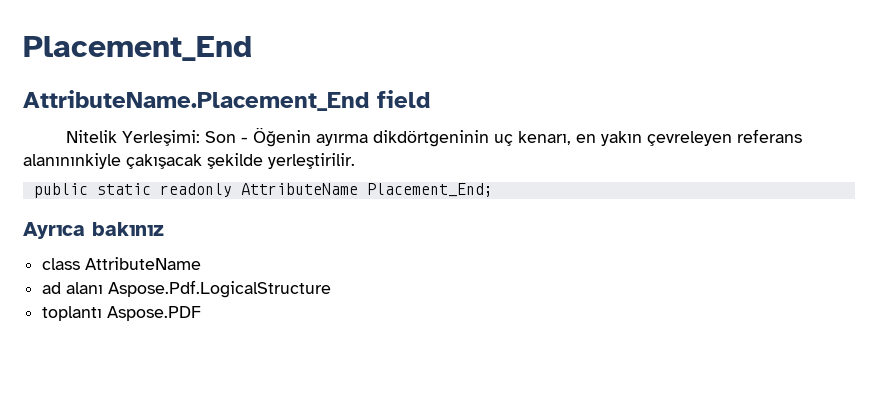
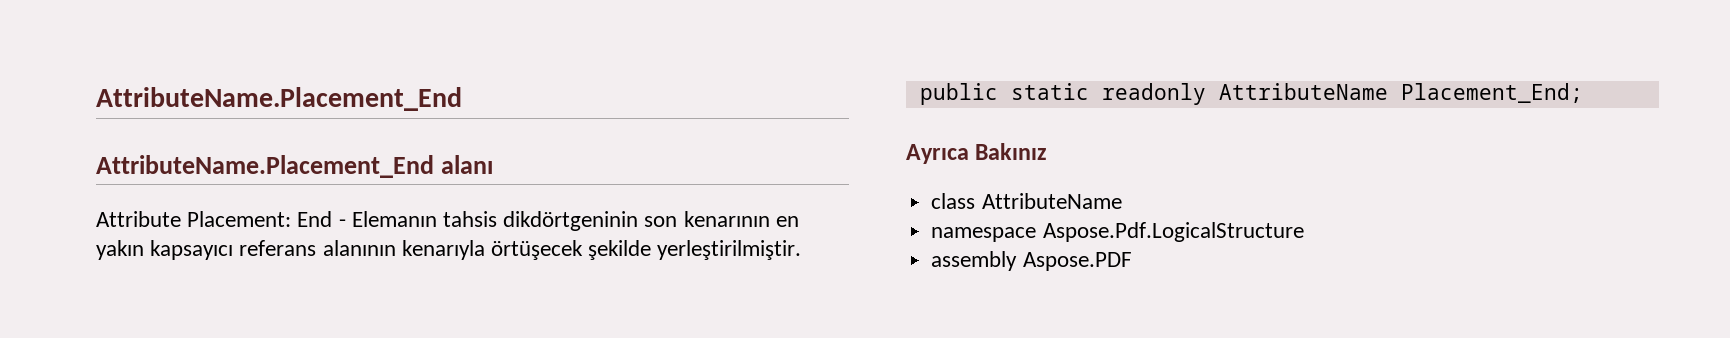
[23,36,252,61] [23,90,430,111] [65,127,802,147] [23,153,355,169] Placement_End // AttributeName.Placement_End field // Nitelik Yerleşimi: Son - Öğenin ayırma dikdörtgeninin uç kenarı, en yakın çevreleyen referans alanınınkiyle çakışacak şekilde yerleştirilir. -> [96,87,462,111] [96,155,493,178] [96,211,799,231] [96,240,802,260] AttributeName.Placement_End // AttributeName.Placement_End alanı // Attribute Placement: End - Elemanın tahsis dikdörtgeninin son kenarının en yakın kapsayıcı referans alanının kenarıyla örtüşecek şekilde yerleştirilmiştir.
[92,222,164,236] bakınız -> [975,143,1048,160] Bakınız
[42,282,104,294] ad alanı -> [931,227,1037,242] namespace
[42,306,103,321] toplantı -> [931,251,1018,271] assembly

